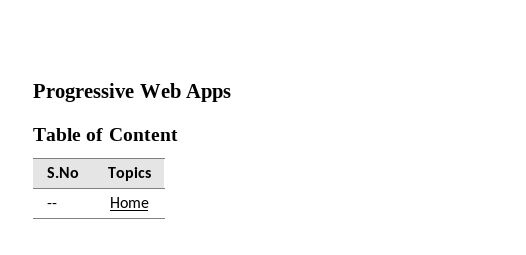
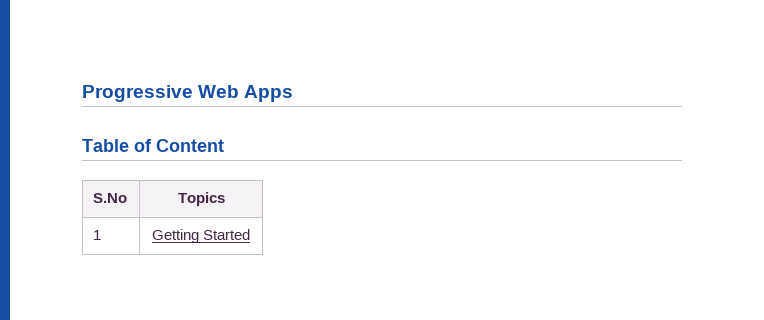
[46,203,57,208] [109,197,149,208] -- | Home -> [93,230,102,240] [151,229,251,243] 1 | Getting Started

